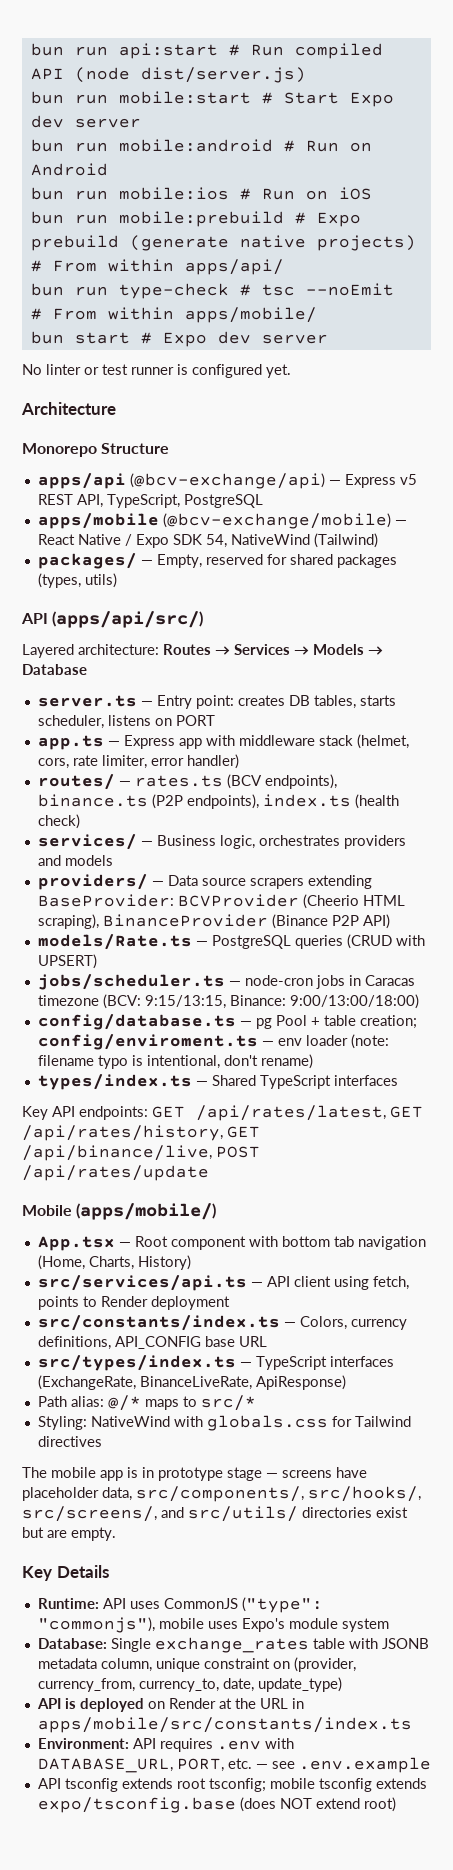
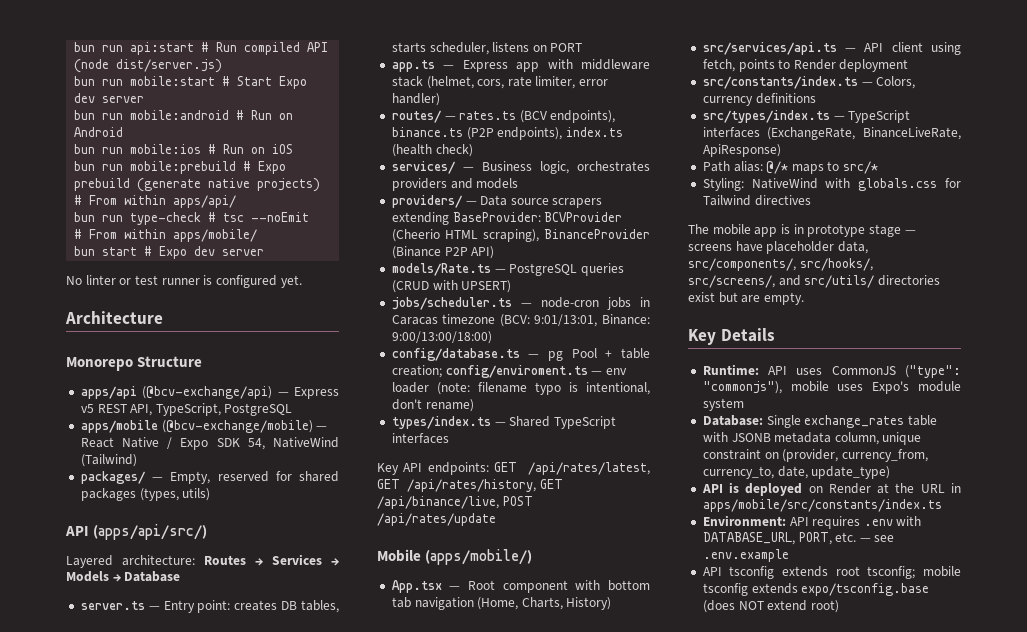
[144,995,226,1009] 9:15/13:15, -> [534,314,598,327] 9:01/13:01,
[37,1336,267,1350] definitions, API_CONFIG base URL -> [755,93,816,104] definitions

